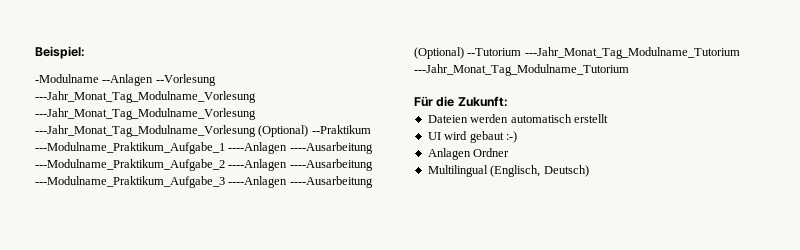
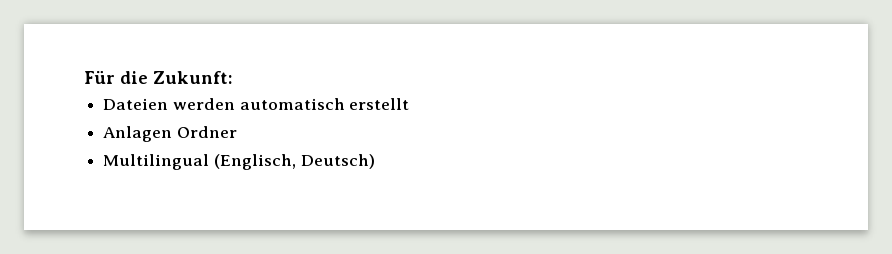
[35,46,85,59] [35,74,216,86] [35,91,256,103] [35,108,256,120] [35,125,371,137] [35,142,373,154] [35,159,373,171] [35,176,373,188] [414,47,740,59] [414,64,629,76] Beispiel: // -Modulname --Anlagen --Vorlesung ---Jahr_Monat_Tag_Modulname_Vorlesung ---Jahr_Monat_Tag_Modulname_Vorlesung ---Jahr_Monat_Tag_Modulname_Vorlesung (Optional) --Praktikum ---Modulname_Praktikum_Aufgabe_1 ----Anlagen ----Ausarbeitung ---Modulname_Praktikum_Aufgabe_2 ----Anlagen ----Ausarbeitung ---Modulname_Praktikum_Aufgabe_3 ----Anlagen ----Ausarbeitung (Optional) --Tutorium ---Jahr_Monat_Tag_Modulname_Tutorium ---Jahr_Monat_Tag_Modulname_Tutorium // -> (84, 77) none
[427,131,517,143] // UI wird gebaut :-) -> (410, 104) none

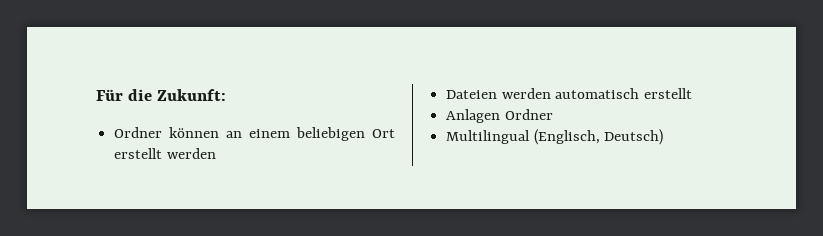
(233, 77) none -> [114,127,396,141] [114,148,216,159] // Ordner können an einem beliebigen Ort erstellt werden

